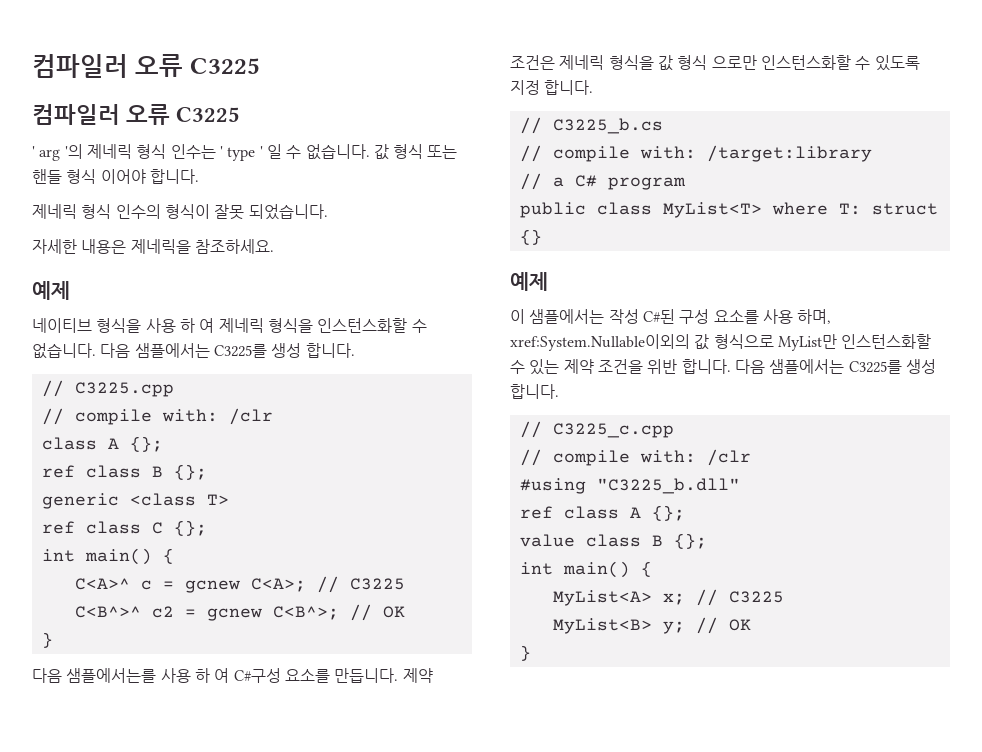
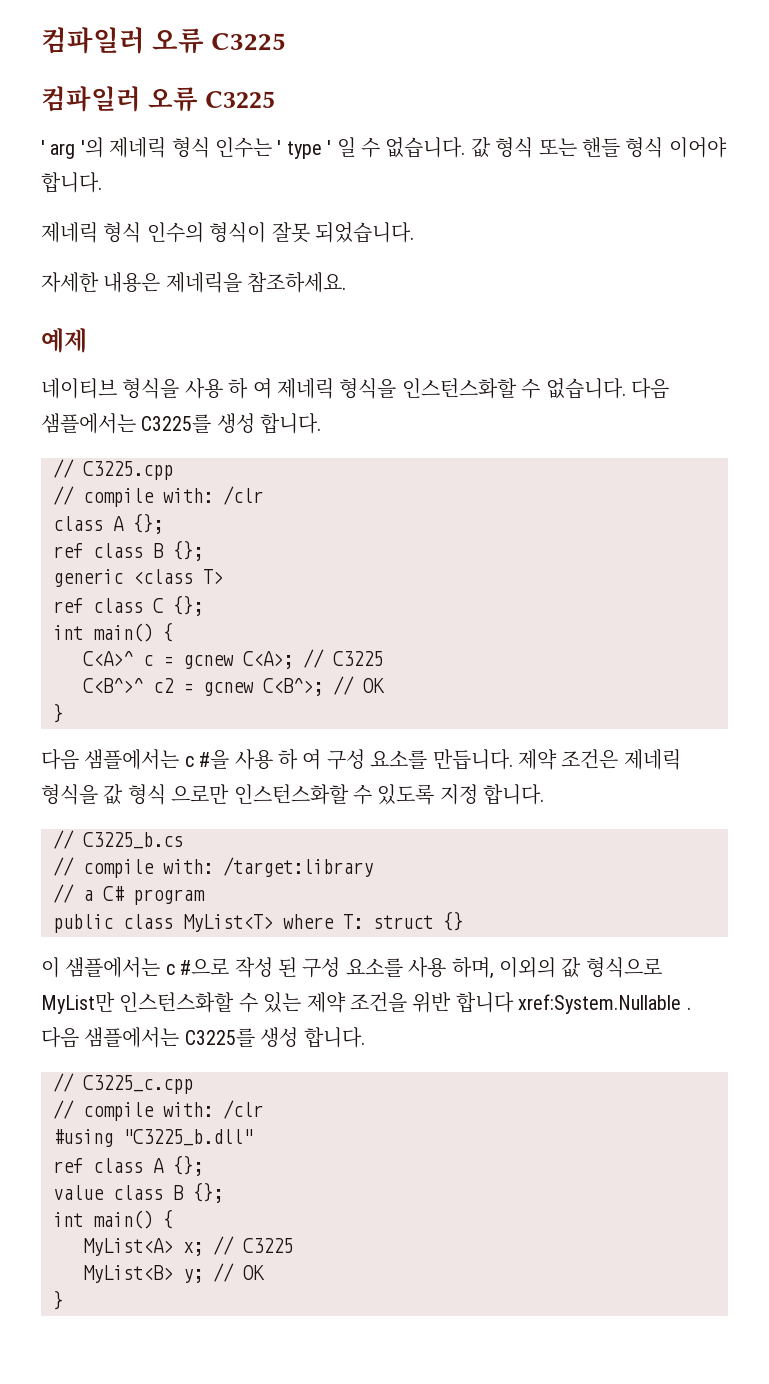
[66,668,281,683] 샘플에서는를 사용 하 여 C#구성 -> [84,749,365,770] 샘플에서는 c #을 사용 하 여 구성
[510,272,548,291] // 예제 -> (463, 921) none
[608,309,675,324] 작성 C#된 -> [165,957,297,978] c #으로 작성 된
[510,334,690,351] xref:System.Nullable이외의 -> [498,957,556,978] 이외의
[681,359,731,374] 합니다. -> [455,992,691,1014] 합니다 xref:System.Nullable .

